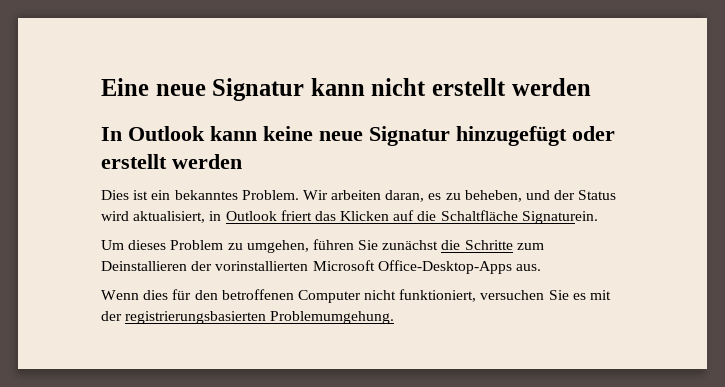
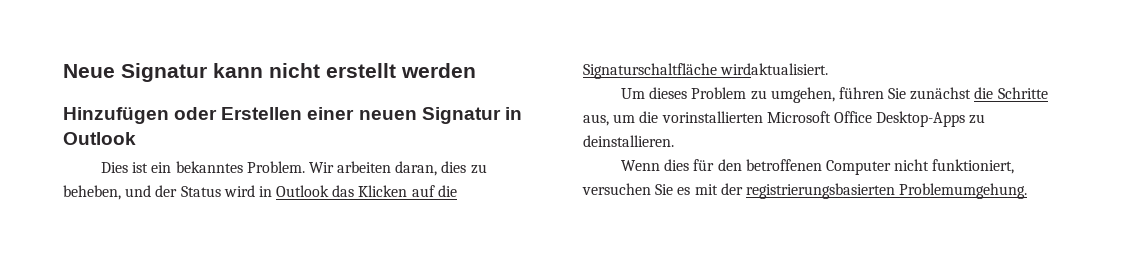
[101,78,206,96] Eine neue -> [63,64,115,78] Neue
[101,126,615,146] [101,154,242,169] In Outlook kann keine neue Signatur hinzugefügt oder erstellt werden -> [63,107,522,124] [63,132,136,145] Hinzufügen oder Erstellen einer neuen Signatur in Outlook
[428,193,442,200] es -> [441,161,467,173] dies
[133,210,312,223] aktualisiert, in Outlook friert -> [258,185,330,197] in Outlook
[440,210,598,224] Schaltfläche Signaturein. -> [583,63,829,79] Signaturschaltfläche wirdaktualisiert.
[516,243,544,250] [101,260,541,274] zum Deinstallieren der vorinstallierten Microsoft Office-Desktop-Apps aus. -> [583,111,986,127] [583,135,674,147] aus, um die vorinstallierten Microsoft Office Desktop-Apps zu deinstallieren.

